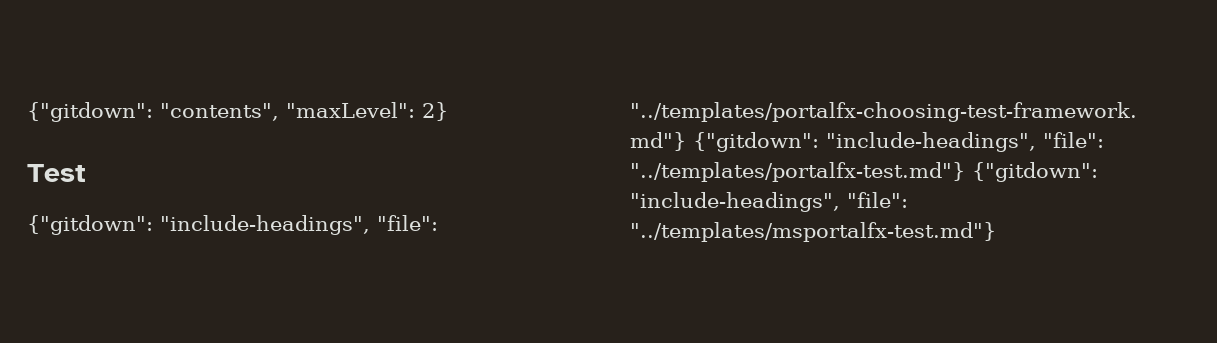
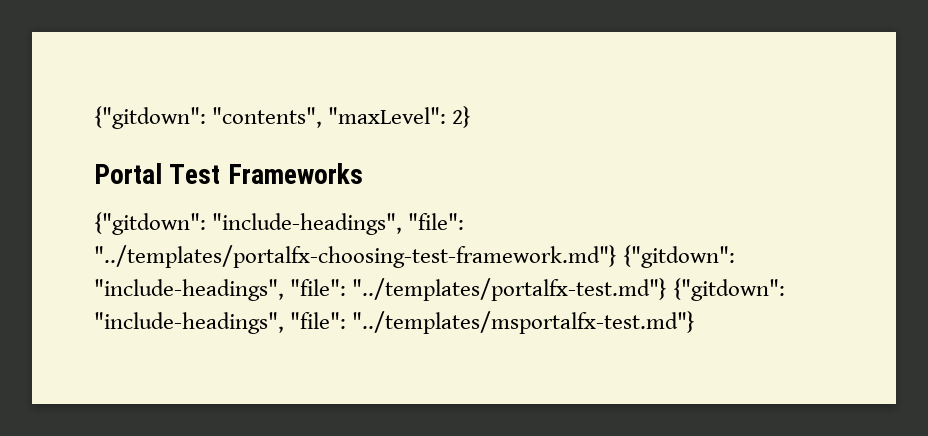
(448, 111) none -> [94,163,162,184] Portal
(86, 173) none -> [227,163,363,184] Frameworks

